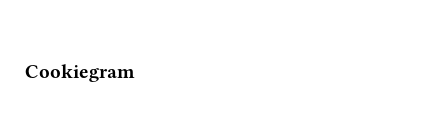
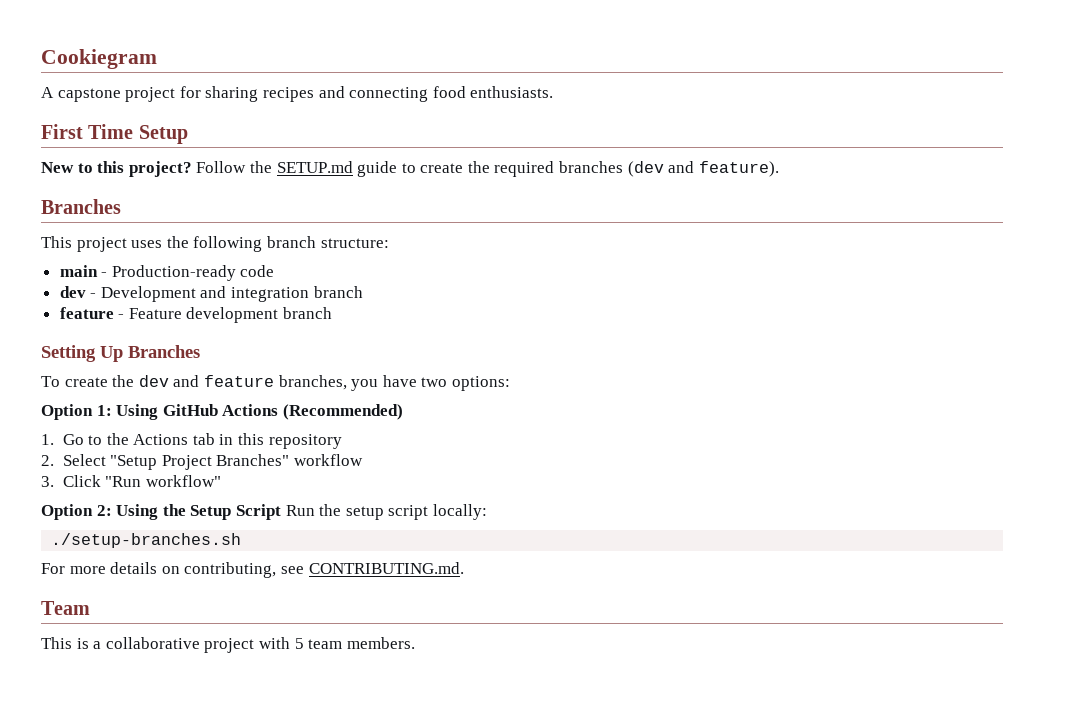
(135, 73) none -> [41,86,554,102] [41,124,188,144] [41,161,779,177] [41,199,121,214] [41,236,389,252] [59,265,275,281] [59,286,363,302] [59,307,333,323] [41,345,200,362] [41,375,510,391] [41,404,403,420] [41,433,342,449] [41,454,363,470] [41,475,221,487] [41,504,487,520] [51,533,242,548] [41,562,464,578] [41,601,90,615] [41,637,415,653] // A capstone project for sharing recipes and connecting food enthusiasts. // First Time Setup // New to this project? Follow the SETUP.md guide to create the required branches (dev and feature). // Branches // This project uses the following branch structure: // main - Production-ready code // dev - Development and integration branch // feature - Feature development branch // Setting Up Branches // To create the dev and feature branches, you have two options: // Option 1: Using GitHub Actions (Recommended) // 1. Go to the Actions tab in this repository // 2. Select "Setup Project Branches" workflow // 3. Click "Run workflow" // Option 2: Using the Setup Script Run the setup script locally: // ./setup-branches.sh // For more details on contributing, see CONTRIBUTING.md. // Team // This is a collaborative project with 5 team members.

